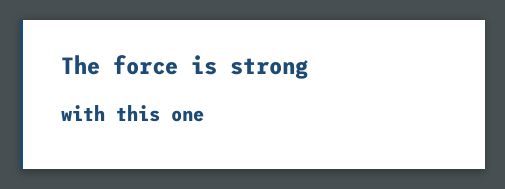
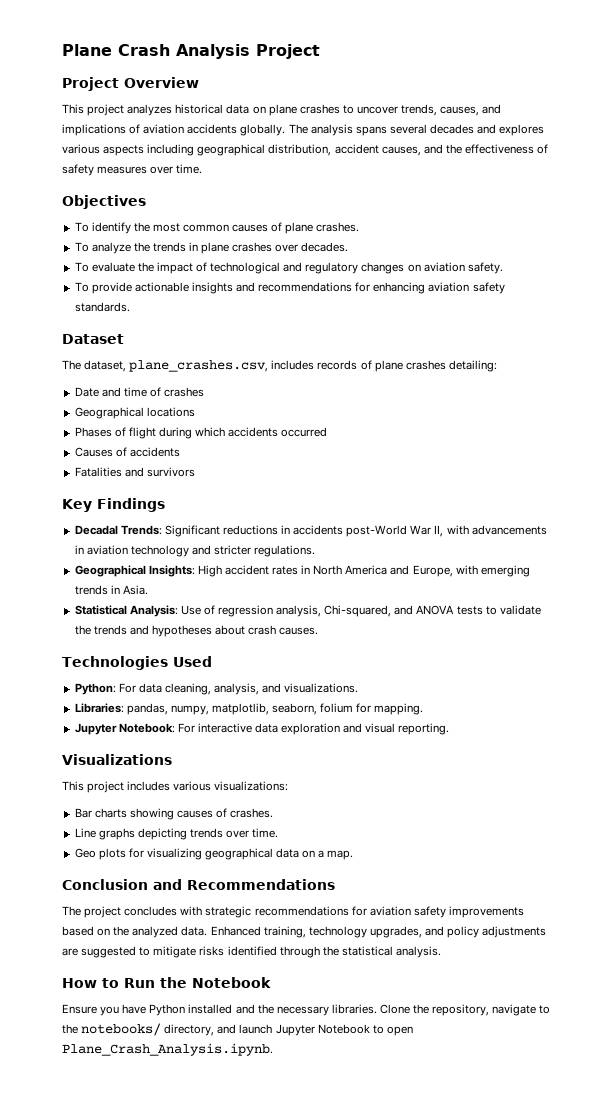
[61,55,308,79] [61,105,204,122] The force is strong // with this one -> [62,44,320,59] [62,77,199,91] [62,104,502,116] [62,124,545,136] [62,144,549,156] [62,164,203,176] [62,195,146,209] [74,222,360,234] [74,242,349,254] [74,262,503,274] [74,282,505,294] [74,302,130,312] [62,334,124,344] [62,360,497,372] [74,387,205,397] [74,407,195,419] [74,427,328,439] [74,447,180,457] [74,467,195,477] [62,498,165,512] [74,525,547,537] [74,545,316,557] [74,565,530,577] [74,585,148,595] [74,605,541,617] [74,625,319,637] [62,656,212,670] [74,683,359,695] [74,703,424,715] [74,723,450,735] [62,754,172,765] [62,781,289,793] [74,808,274,820] [74,828,279,840] [74,848,354,860] [62,879,335,890] [62,906,524,918] [62,926,547,938] [62,946,441,958] [62,977,271,988] [62,1004,551,1016] [62,1023,413,1036] [62,1043,273,1056] Plane Crash Analysis Project // Project Overview // This project analyzes historical data on plane crashes to uncover trends, causes, and implications of aviation accidents globally. The analysis spans several decades and explores various aspects including geographical distribution, accident causes, and the effectiveness of safety measures over time. // Objectives // To identify the most common causes of plane crashes. // To analyze the trends in plane crashes over decades. // To evaluate the impact of technological and regulatory changes on aviation safety. // To provide actionable insights and recommendations for enhancing aviation safety standards. // Dataset // The dataset, plane_crashes.csv, includes records of plane crashes detailing: // Date and time of crashes // Geographical locations // Phases of flight during which accidents occurred // Causes of accidents // Fatalities and survivors // Key Findings // Decadal Trends: Significant reductions in accidents post-World War II, with advancements in aviation technology and stricter regulations. // Geographical Insights: High accident rates in North America and Europe, with emerging trends in Asia. // Statistical Analysis: Use of regression analysis, Chi-squared, and ANOVA tests to validate the trends and hypotheses about crash causes. // Technologies Used // Python: For data cleaning, analysis, and visualizations. // Libraries: pandas, numpy, matplotlib, seaborn, folium for mapping. // Jupyter Notebook: For interactive data exploration and visual reporting. // Visualizations // This project includes various visualizations: // Bar charts showing causes of crashes. // Line graphs depicting trends over time. // Geo plots for visualizing geographical data on a map. // Conclusion and Recommendations // The project concludes with strategic recommendations for aviation safety improvements based on the analyzed data. Enhanced training, technology upgrades, and policy adjustments are suggested to mitigate risks identified through the statistical analysis. // How to Run the Notebook // Ensure you have Python installed and the necessary libraries. Clone the repository, navigate to the notebooks/ directory, and launch Jupyter Notebook to open Plane_Crash_Analysis.ipynb.

